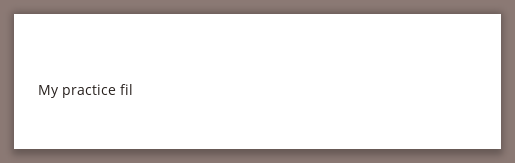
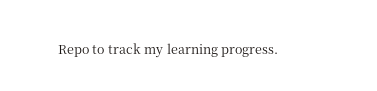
[38,84,133,98] My practice fil -> [58,43,278,58] Repo to track my learning progress.

